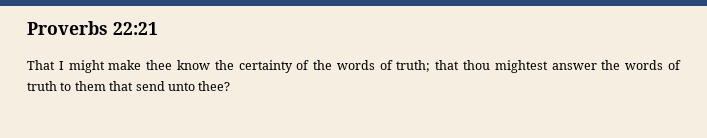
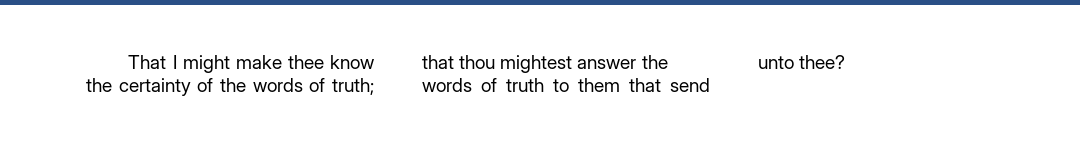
[27,21,158,35] Proverbs 22:21 // -> (128, 62) none

